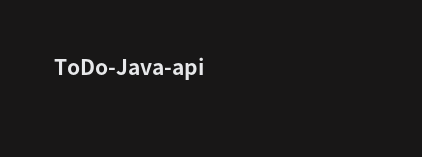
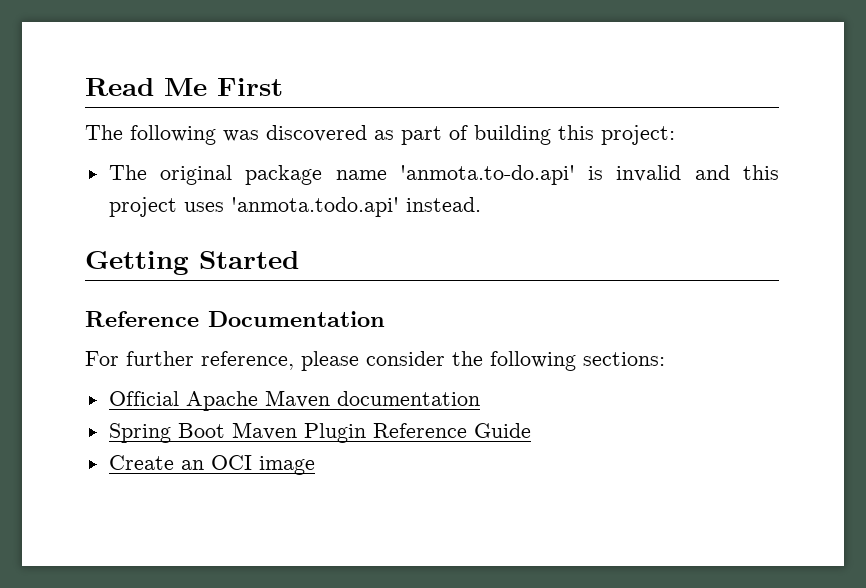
[54,57,204,80] ToDo-Java-api -> [85,78,283,96] [85,125,675,145] [108,165,780,185] [108,197,481,217] [85,251,299,275] [85,311,385,327] [85,351,665,371] [108,390,480,411] [108,422,531,443] [108,455,315,475] Read Me First // The following was discovered as part of building this project: // The original package name 'anmota.to-do.api' is invalid and this project uses 'anmota.todo.api' instead. // Getting Started // Reference Documentation // For further reference, please consider the following sections: // Official Apache Maven documentation // Spring Boot Maven Plugin Reference Guide // Create an OCI image

